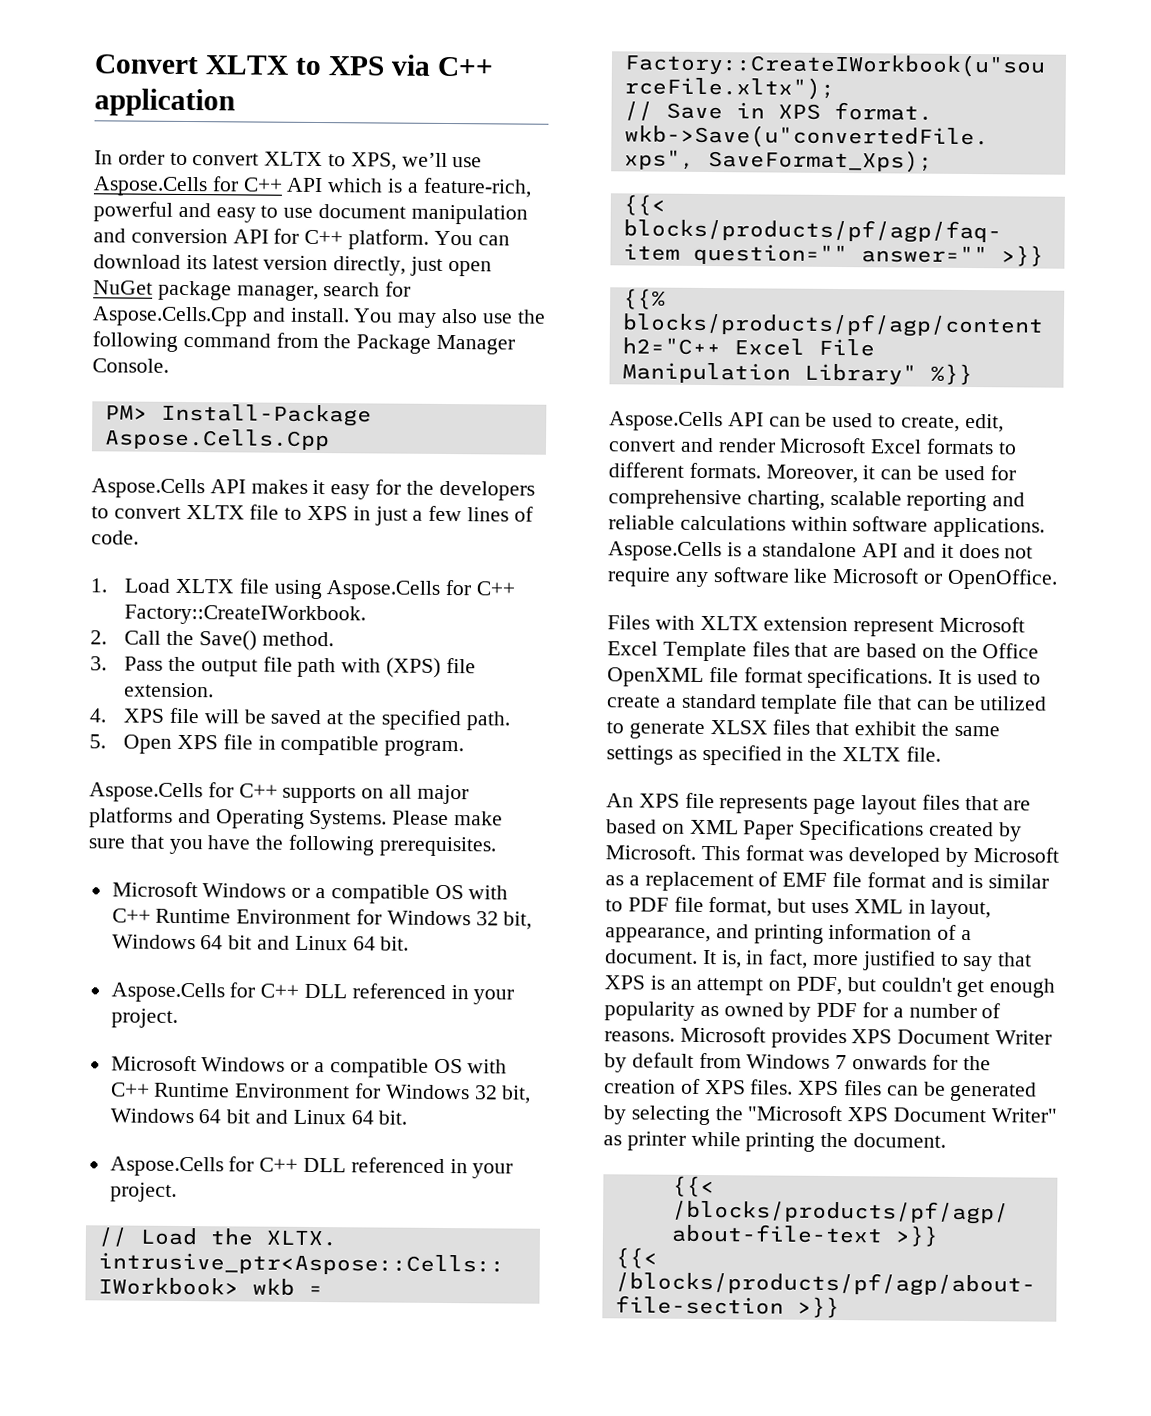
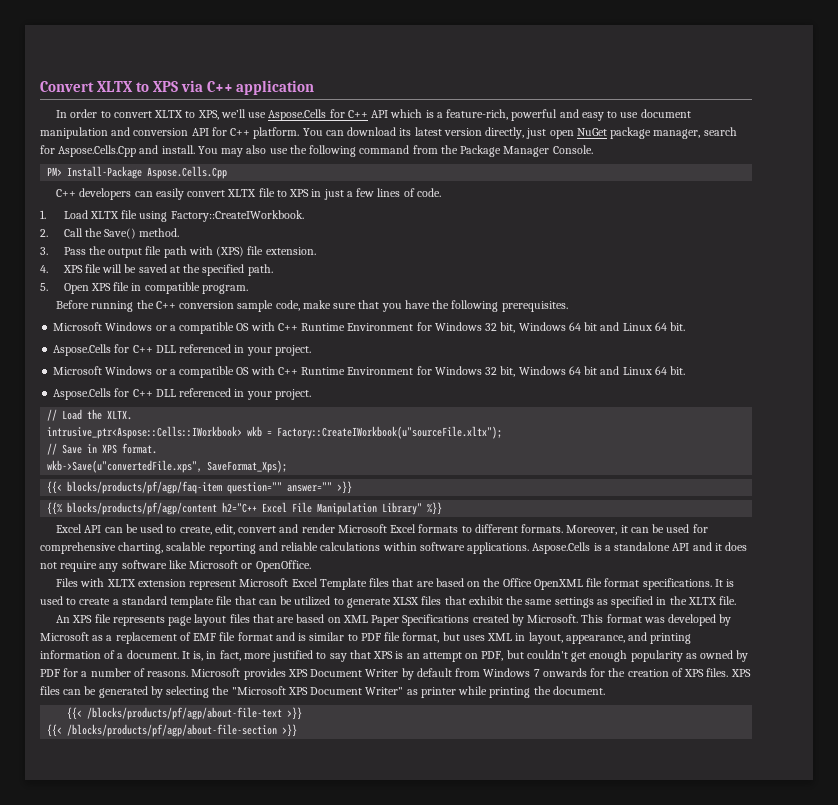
[91,478,535,501] [91,506,109,519] Aspose.Cells API makes it easy for the developers to -> [56,188,184,200] C++ developers can easily
[326,580,516,600] Aspose.Cells for C++ -> (168, 216) none
[89,782,469,805] [89,807,450,830] Aspose.Cells for C++ supports on all major platforms and Operating Systems. Please -> [56,300,300,312] Before running the C++ conversion sample code,
[609,411,723,432] Aspose.Cells -> [56,524,83,533] Excel

